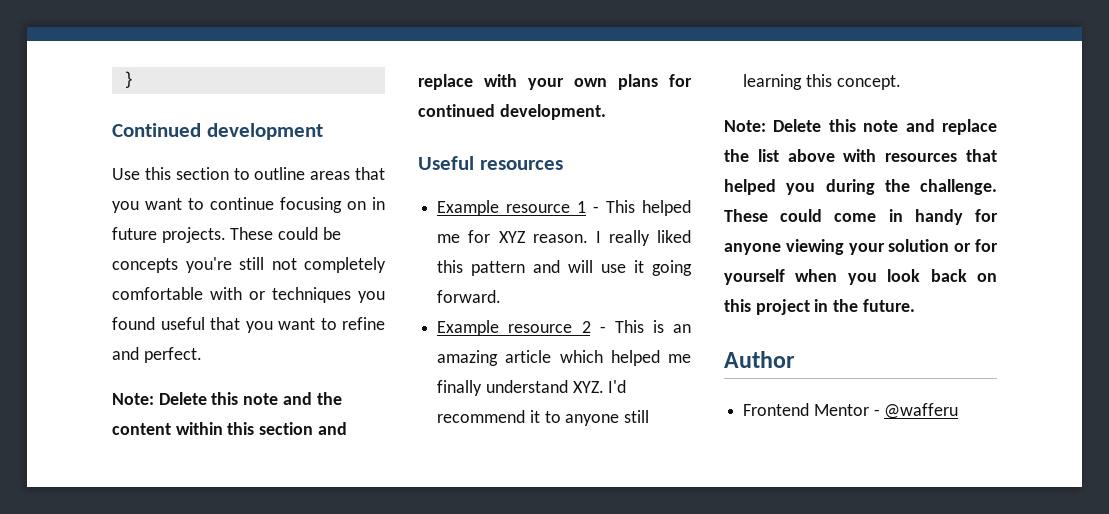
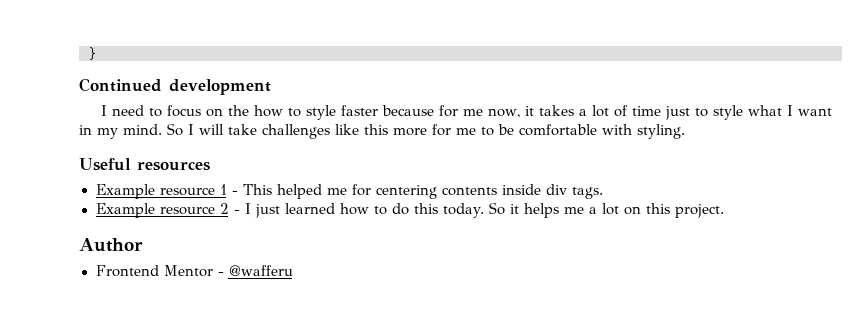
[112,167,385,180] [112,197,385,213] [112,227,341,243] [112,257,386,273] [112,287,385,303] [112,317,385,333] [112,347,202,363] [112,392,342,405] [112,422,347,435] [418,74,692,90] [418,104,606,120] Use this section to outline areas that you want to continue focusing on in future projects. These could be concepts you're still not completely comfortable with or techniques you found useful that you want to refine and perfect. // Note: Delete this note and the content within this section and replace with your own plans for continued development. -> [100,105,832,120] [79,123,685,139] I need to focus on the how to style faster because for me now, it takes a lot of time just to style what I want in my mind. So I will take challenges like this more for me to be comfortable with styling.
[498,230,691,246] [437,260,692,276] [437,290,502,303] [437,320,691,336] [437,350,691,366] [437,380,627,396] [437,410,650,426] [743,74,901,90] [724,119,997,135] [724,149,997,162] [724,179,997,195] [724,209,998,225] [724,239,998,255] [724,269,997,285] [724,299,915,315] XYZ reason. I really liked this pattern and will use it going forward. // Example resource 2 - This is an amazing article which helped me finally understand XYZ. I'd recommend it to anyone still learning this concept. // Note: Delete this note and replace the list above with resources that helped you during the challenge. These could come in handy for anyone viewing your solution or for yourself when you look back on this project in the future. -> [375,184,603,199] [95,202,725,218] centering contents inside div tags. // Example resource 2 - I just learned how to do this today. So it helps me a lot on this project.

